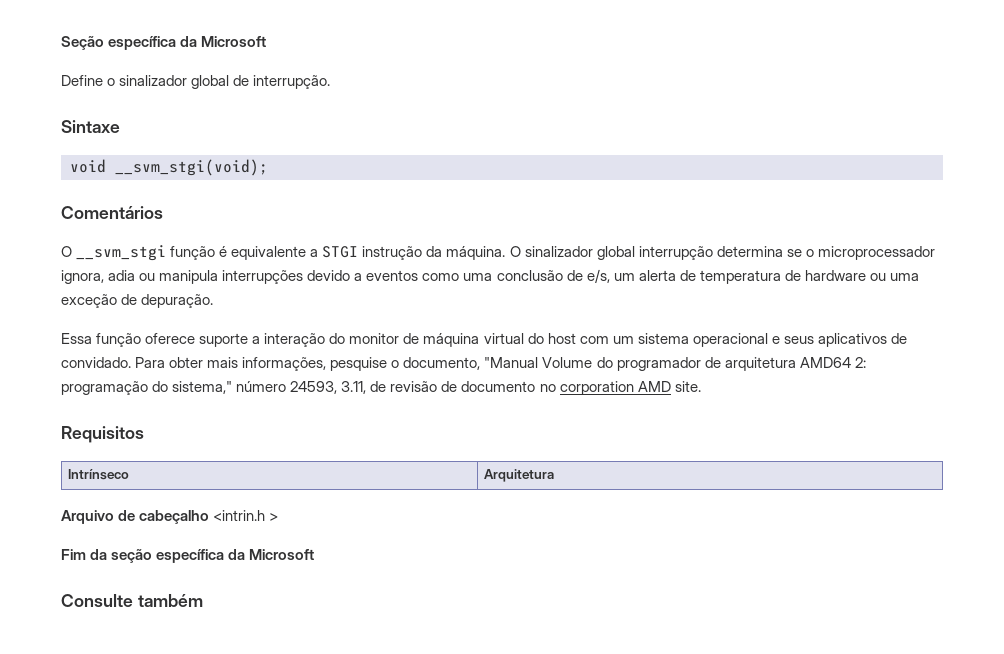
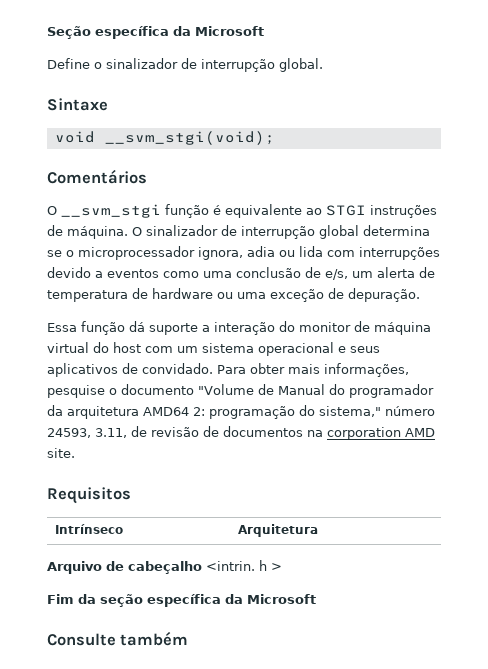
[191,75,331,89] global de interrupção. -> [181,58,323,72] de interrupção global.
[310,246,713,260] a STGI instrução da máquina. O sinalizador global interrupção -> [306,205,437,218] [47,225,359,239] ao STGI instruções de máquina. O sinalizador de interrupção global
[159,270,219,284] manipula -> [299,246,355,257] lida com
[145,333,196,344] oferece -> [129,321,145,332] dá
[403,357,593,370] documento, "Manual Volume -> [121,384,325,395] documento "Volume de Manual
[704,357,721,368] de -> [47,405,63,416] da
[461,381,556,392] documento no -> [223,426,323,437] documentos na
[213,510,266,521] <intrin.h -> [206,560,267,571] <intrin. h

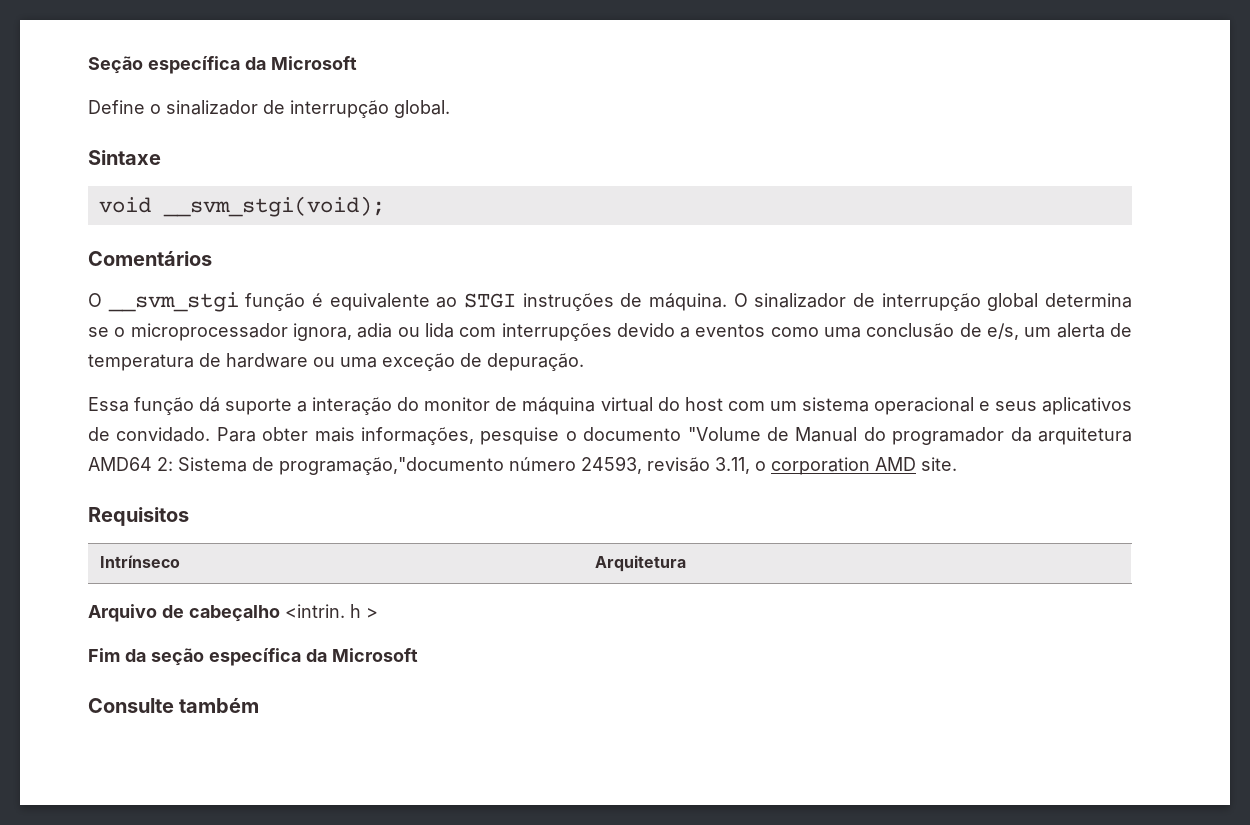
[209,405,435,419] [47,426,323,438] programação do sistema," número 24593, 3.11, de revisão de documentos na -> [178,456,766,475] Sistema de programação,"documento número 24593, revisão 3.11, o

